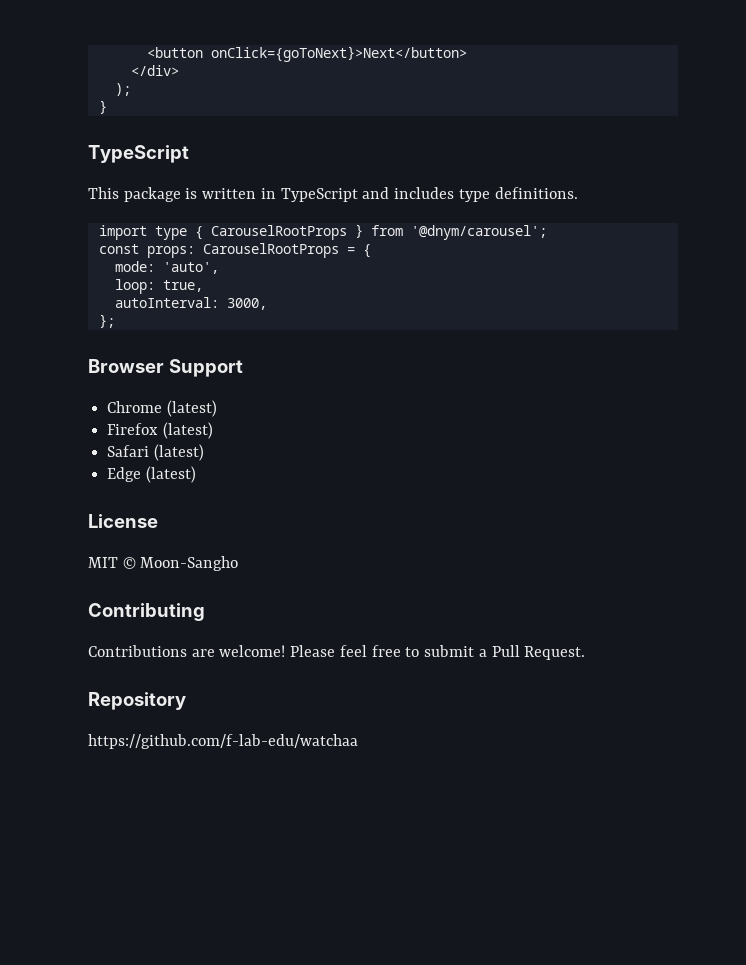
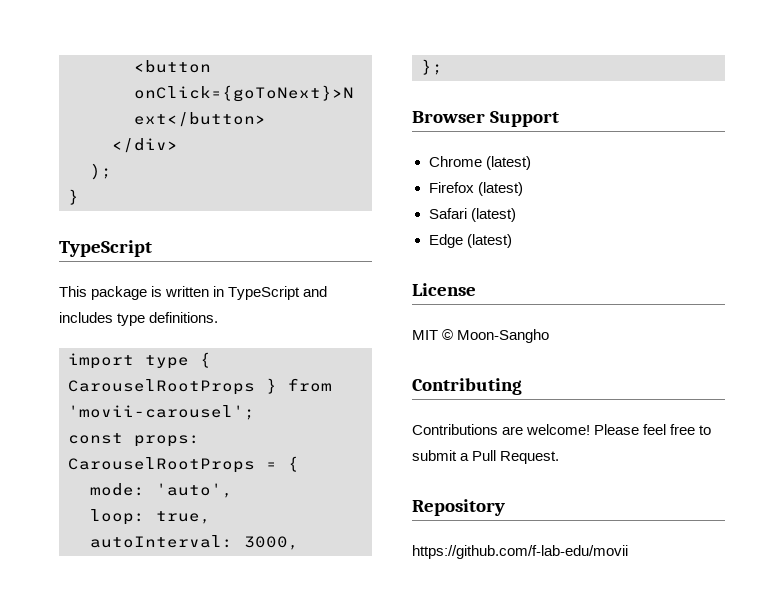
[410,225,547,240] '@dnym/carousel'; -> [68,405,255,420] 'movii-carousel';
[88,734,358,749] https://github.com/f-lab-edu/watchaa -> [412,545,628,559] https://github.com/f-lab-edu/movii

